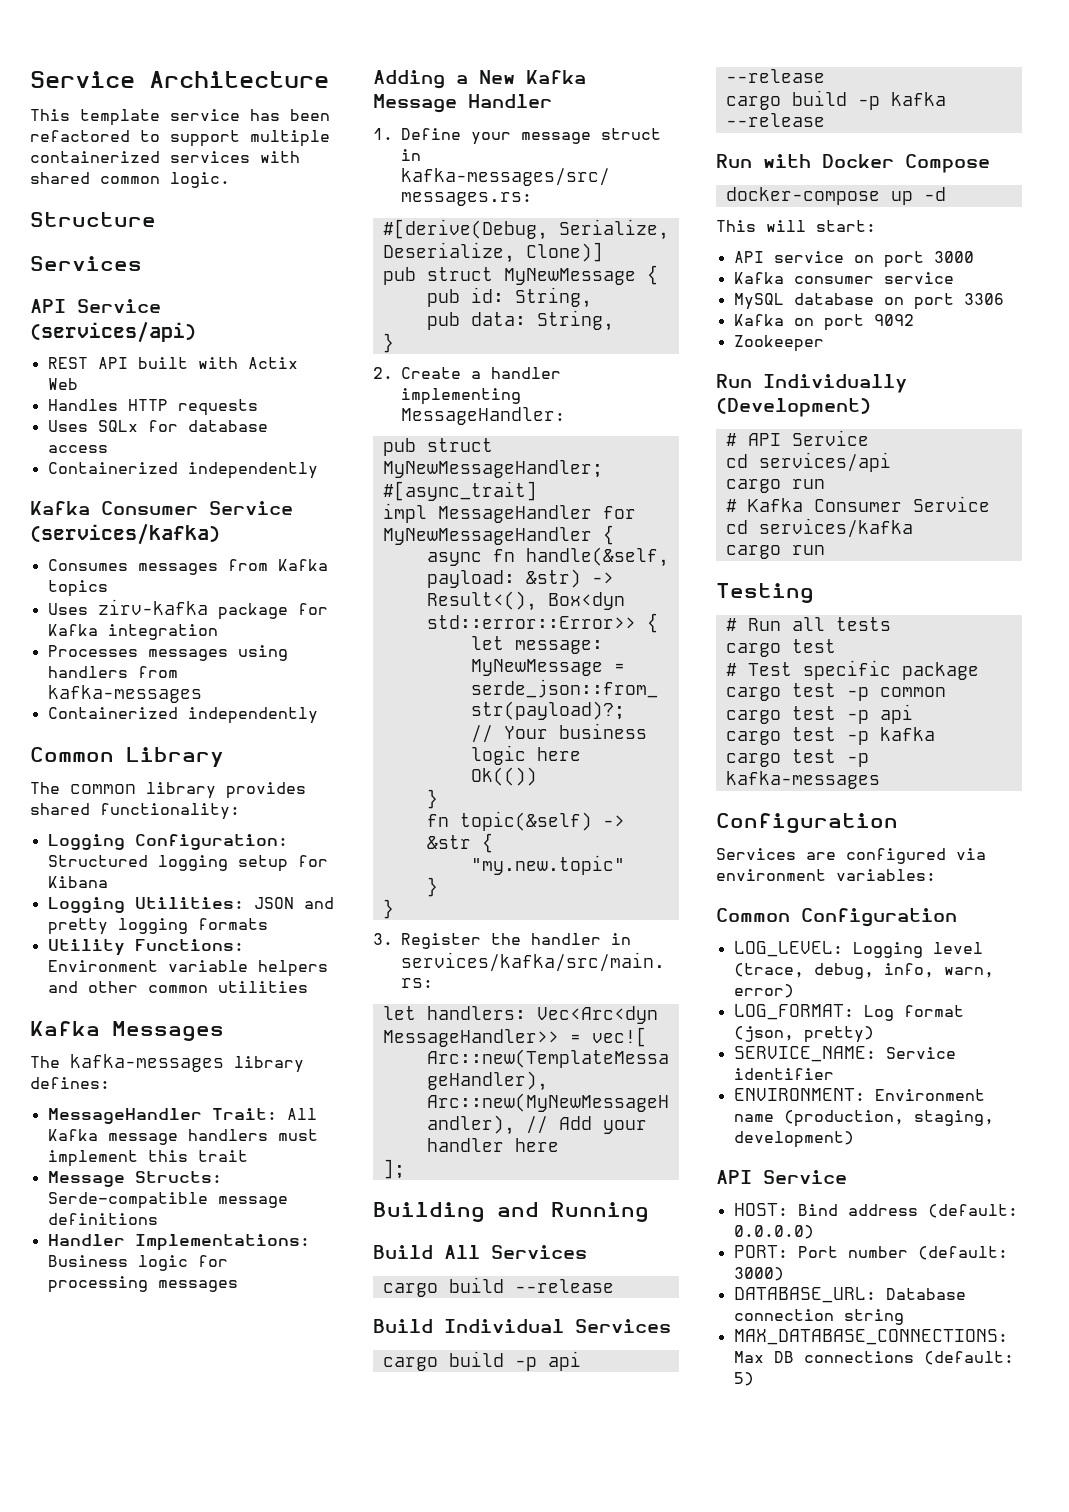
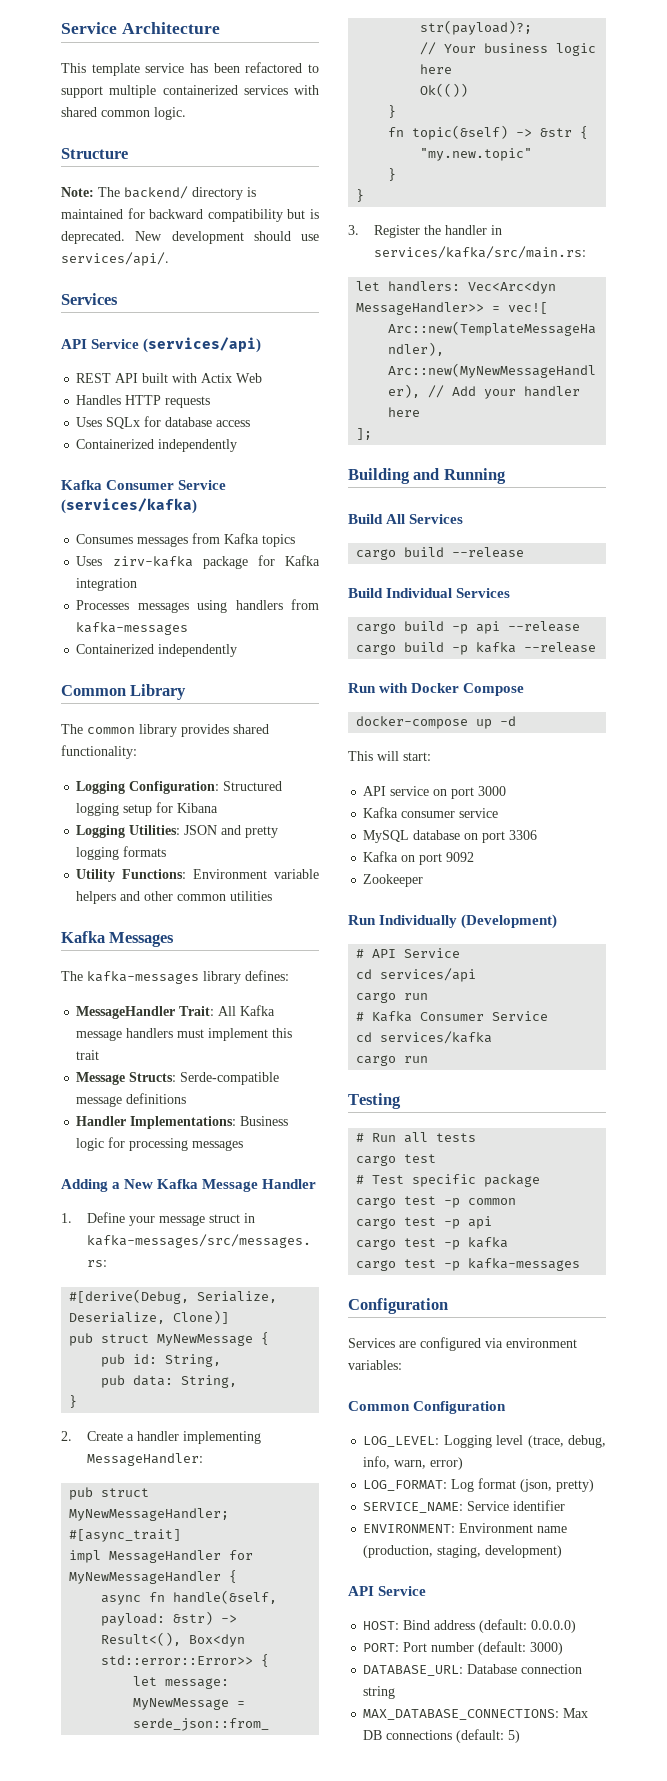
(156, 219) none -> [61,186,256,200] [61,208,319,222] [61,231,319,244] [61,252,169,266] // Note: The backend/ directory is maintained for backward compatibility but is deprecated. New development should use services/api/.

